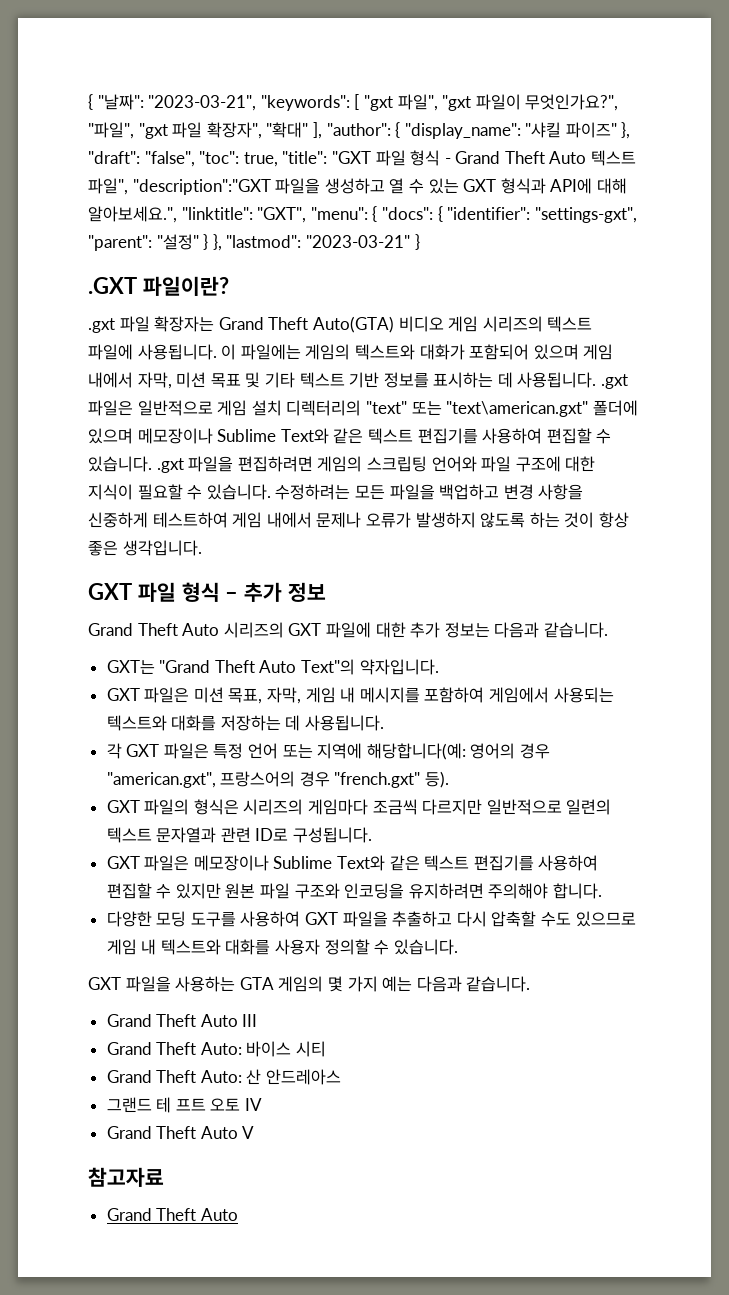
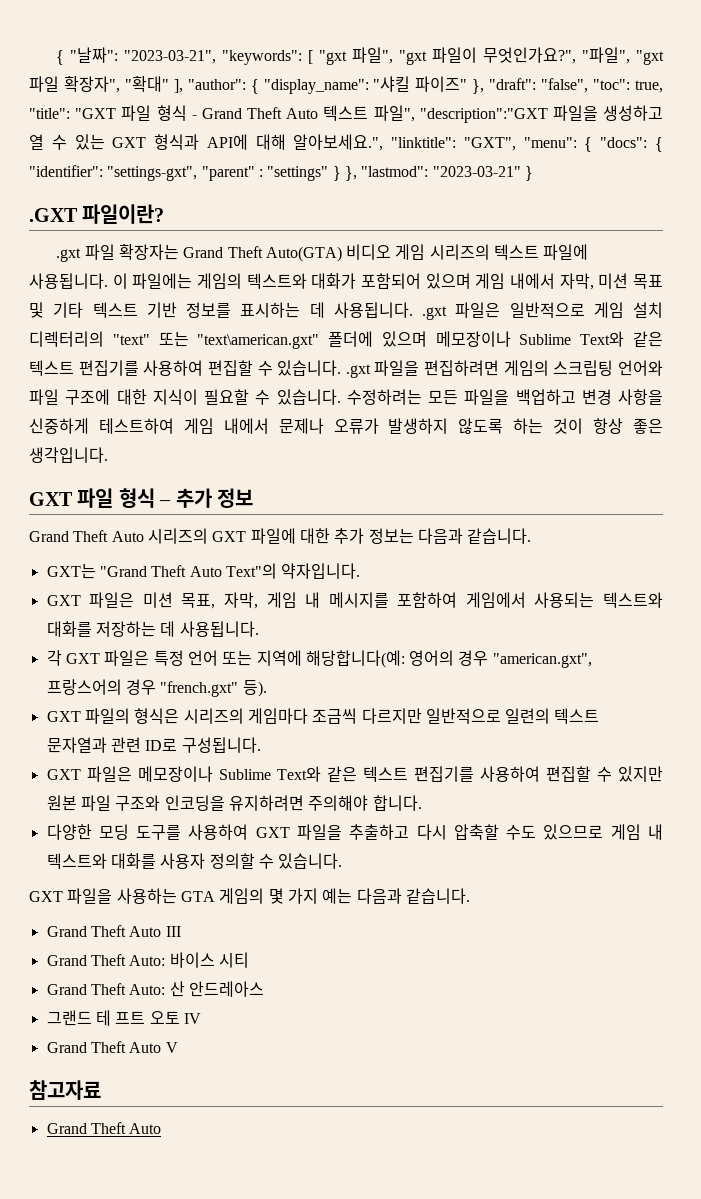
[88,234,199,251] "parent": "설정" -> [201,166,329,181] "parent" : "settings"

